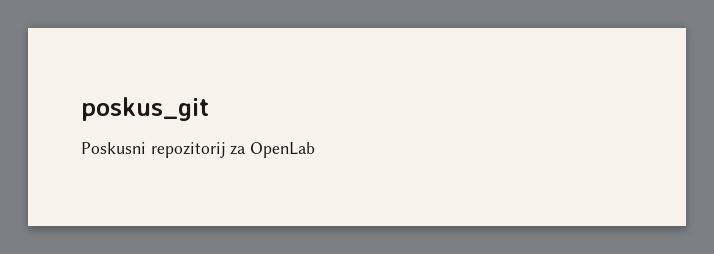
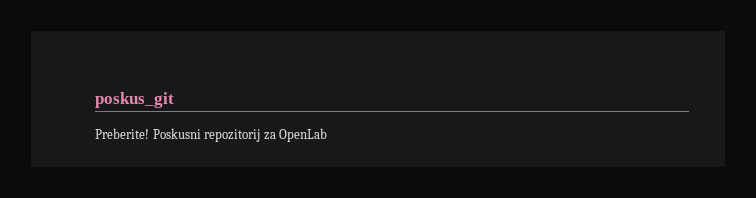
(209, 109) none -> [95,128,149,139] Preberite!

